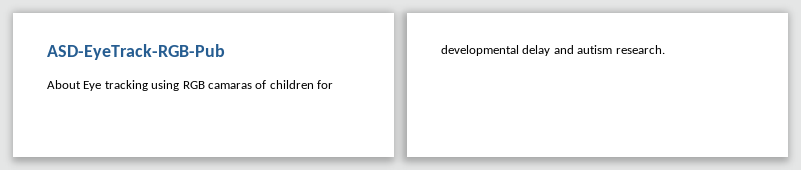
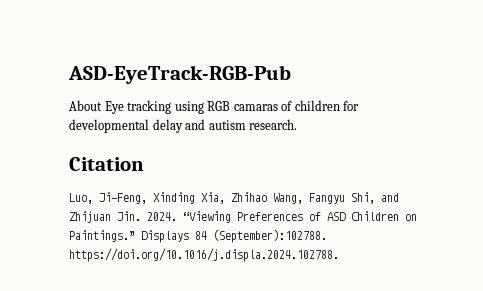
(665, 49) none -> [69,157,144,171] [69,192,399,204] [69,211,417,223] [69,229,327,243] [69,248,339,262] // Citation // Luo, Ji-Feng, Xinding Xia, Zhihao Wang, Fangyu Shi, and Zhijuan Jin. 2024. “Viewing Preferences of ASD Children on Paintings.” Displays 84 (September):102788. https://doi.org/10.1016/j.displa.2024.102788.

